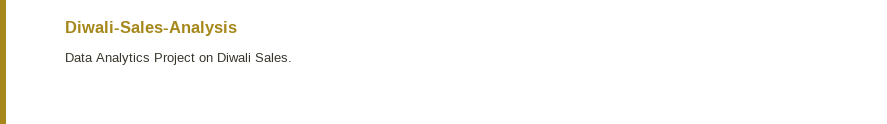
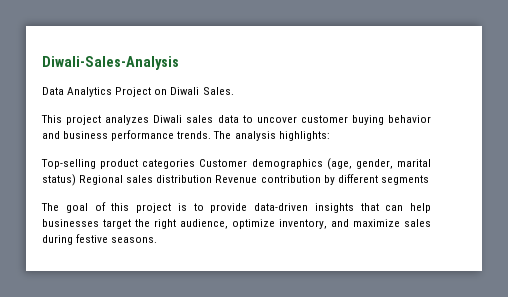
(292, 57) none -> [41,115,432,125] [42,130,330,141] [41,158,432,170] [42,174,429,186] [41,202,431,213] [42,219,431,229] [42,234,158,245] // This project analyzes Diwali sales data to uncover customer buying behavior and business performance trends. The analysis highlights: // Top-selling product categories Customer demographics (age, gender, marital status) Regional sales distribution Revenue contribution by different segments // The goal of this project is to provide data-driven insights that can help businesses target the right audience, optimize inventory, and maximize sales during festive seasons.

